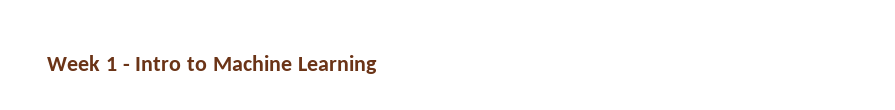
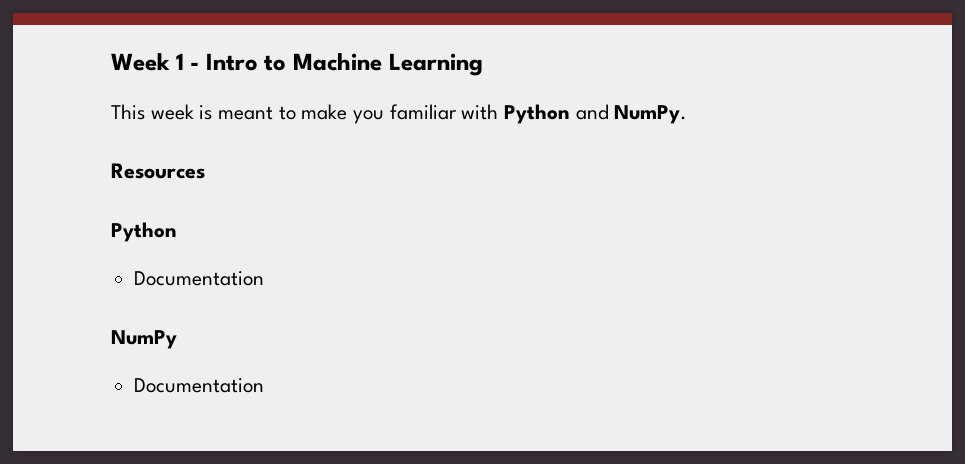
(377, 64) none -> [111,104,688,124] [111,163,205,179] [111,222,177,242] [134,271,265,286] [111,330,177,349] [134,378,265,393] // This week is meant to make you familiar with Python and NumPy. // Resources // Python // Documentation // NumPy // Documentation

